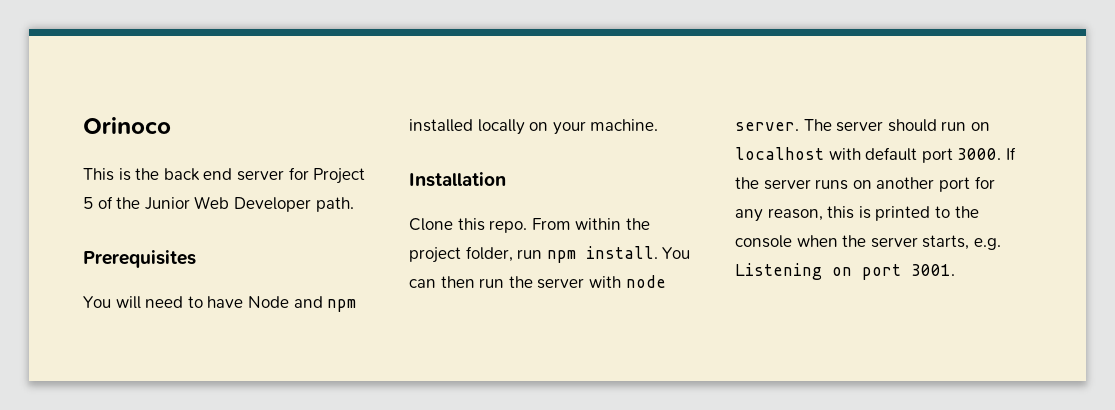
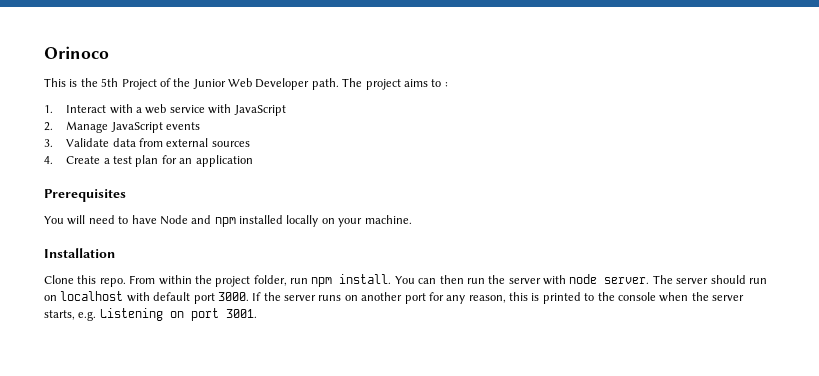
[163,167,366,184] [83,197,93,209] back end server for Project 5 -> [101,78,157,90] 5th Project
(354, 204) none -> [342,78,448,90] [44,104,286,116] [44,121,201,133] [44,138,250,147] [44,155,253,167] The project aims to : // 1. Interact with a web service with JavaScript // 2. Manage JavaScript events // 3. Validate data from external sources // 4. Create a test plan for an application

